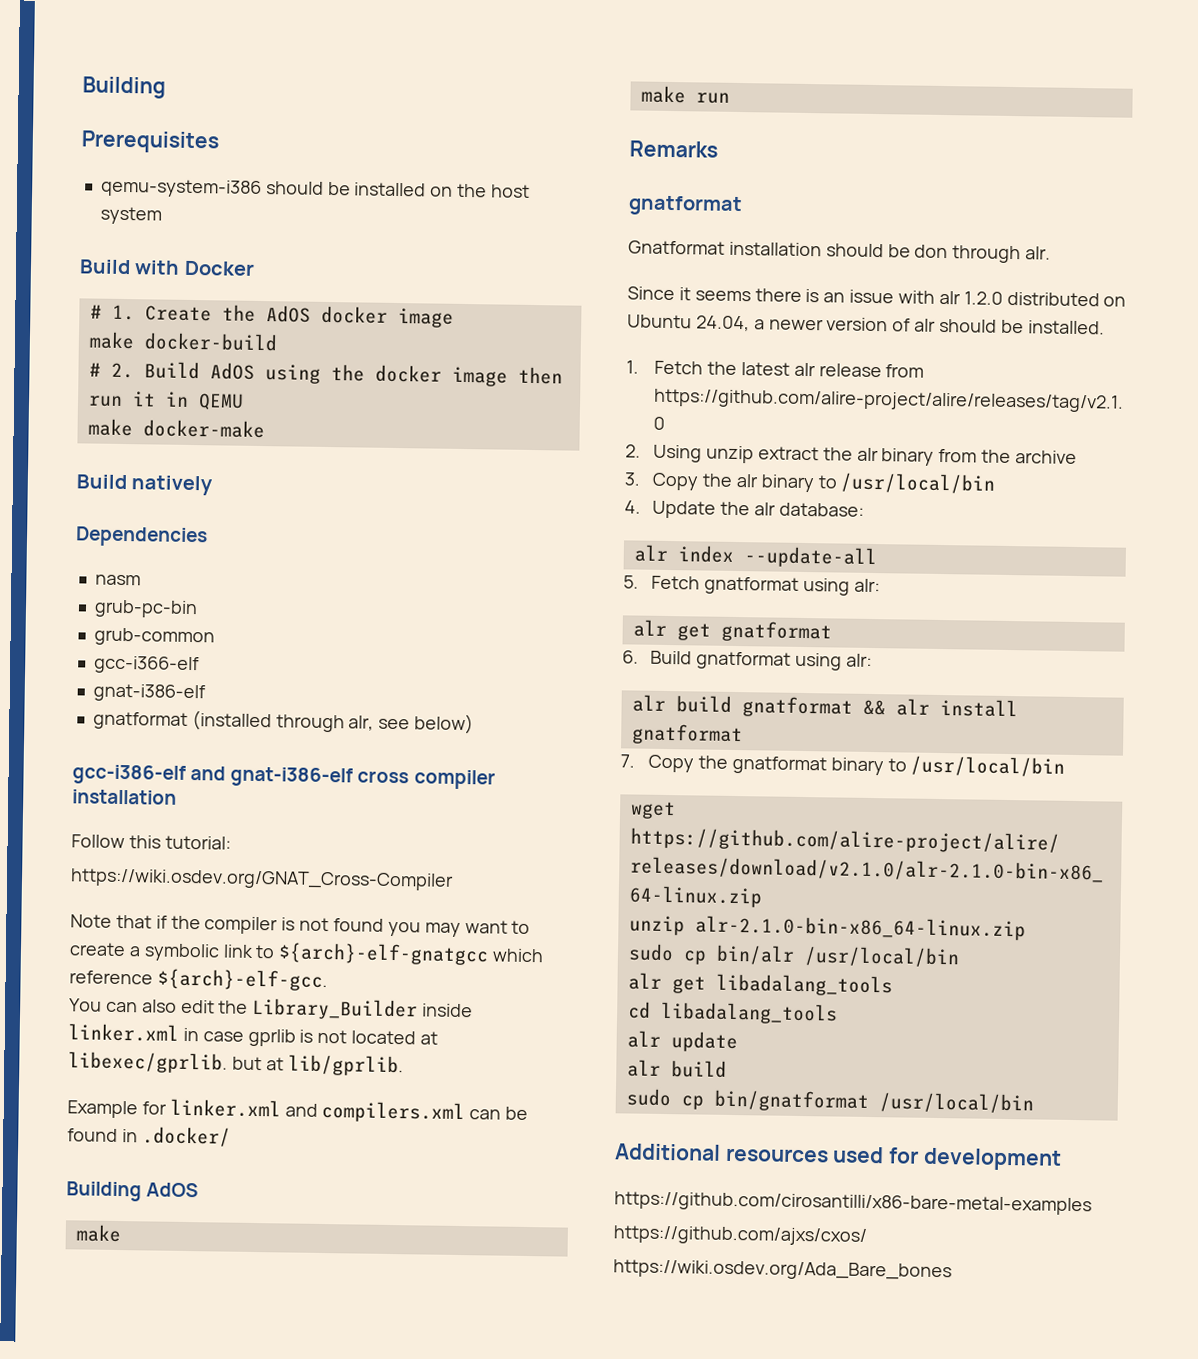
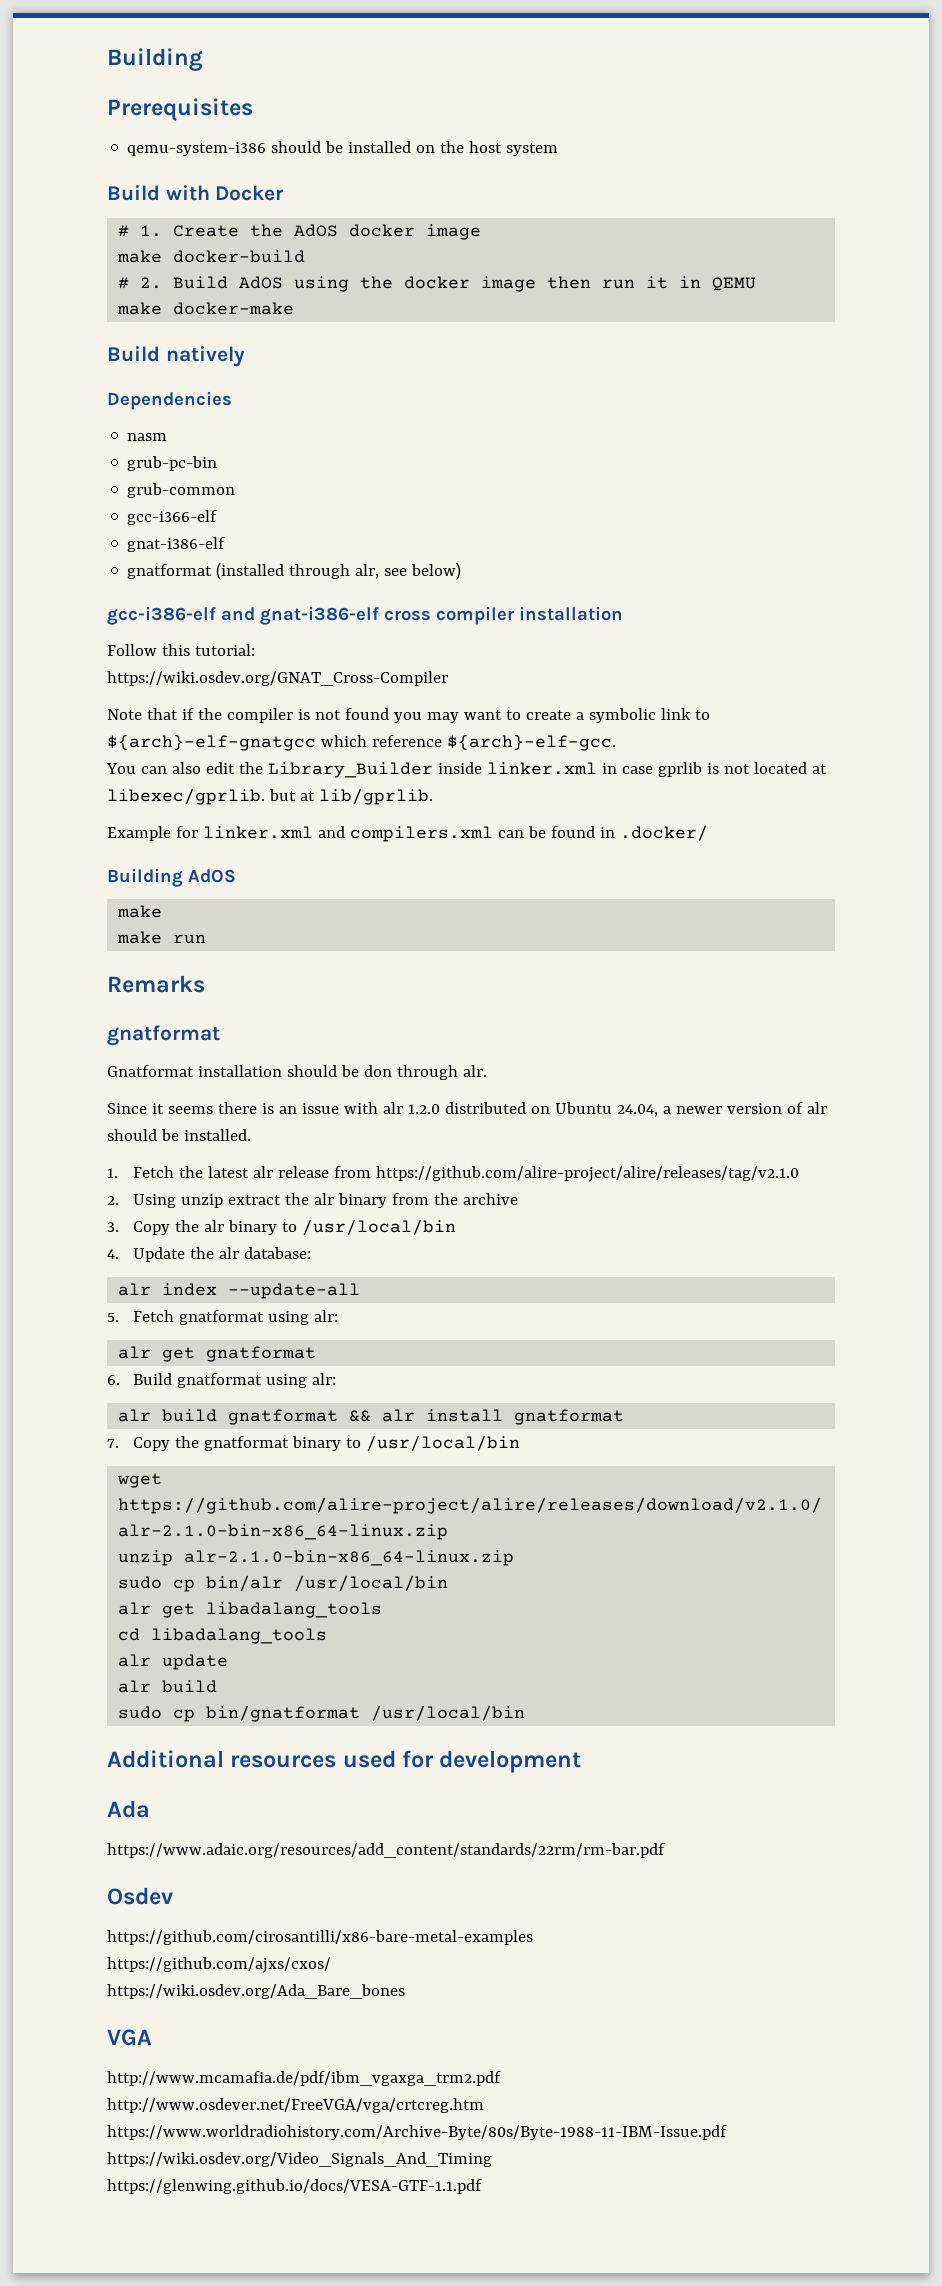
(1062, 1159) none -> [107,1800,150,1818] [107,1843,665,1858] [107,1887,173,1905] // Ada // https://www.adaic.org/resources/add_content/standards/22rm/rm-bar.pdf // Osdev
(952, 1270) none -> [107,2029,152,2046] [107,2071,501,2086] [107,2098,484,2113] [107,2125,727,2140] [107,2152,492,2167] [107,2179,482,2194] // VGA // http://www.mcamafia.de/pdf/ibm_vgaxga_trm2.pdf http://www.osdever.net/FreeVGA/vga/crtcreg.htm https://www.worldradiohistory.com/Archive-Byte/80s/Byte-1988-11-IBM-Issue.pdf https://wiki.osdev.org/Video_Signals_And_Timing https://glenwing.github.io/docs/VESA-GTF-1.1.pdf

